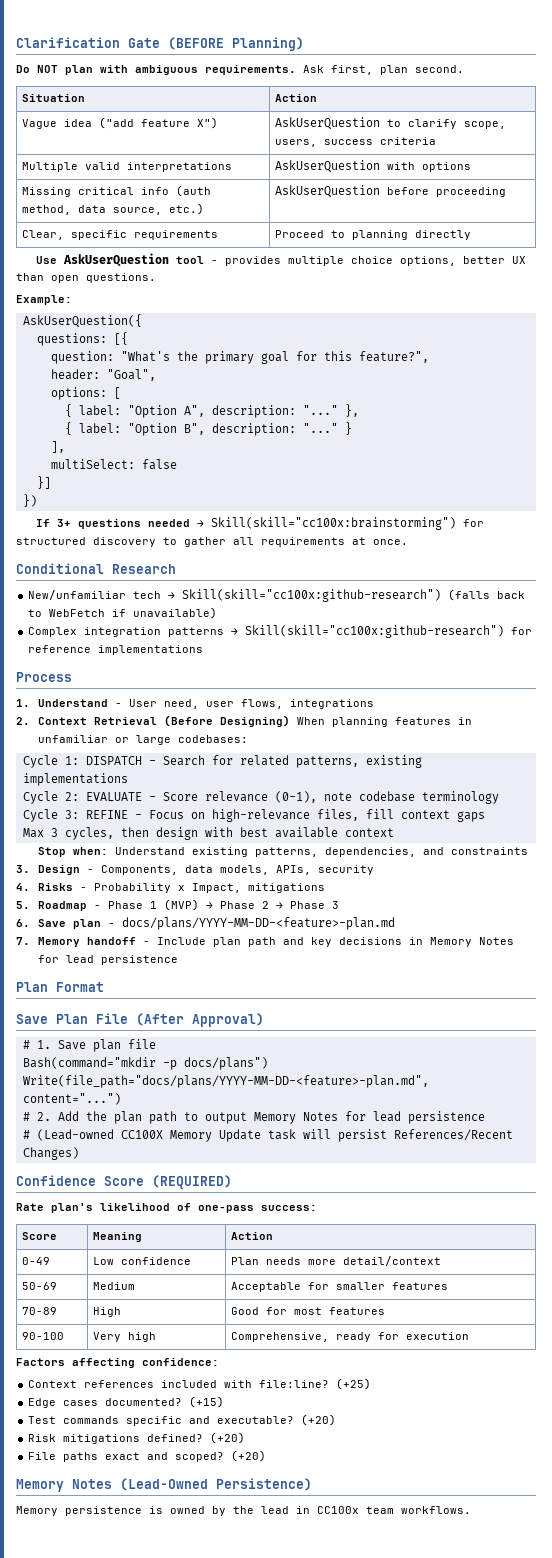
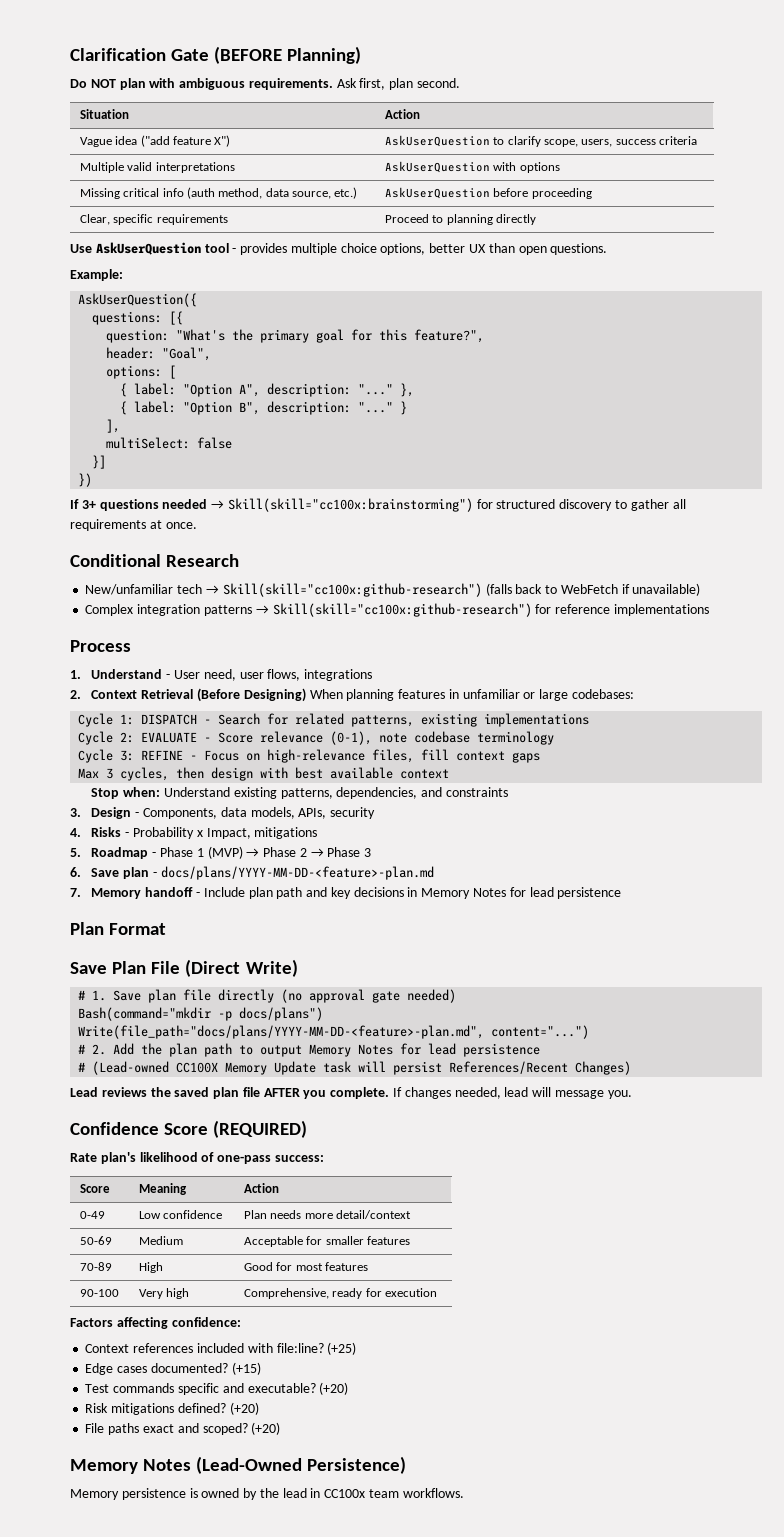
[136,1013,264,1027] (After Approval) -> [185,959,298,977] (Direct Write)
(156, 1044) none -> [218,989,457,1003] directly (no approval gate needed)
(79, 1153) none -> [70,1087,632,1099] // Lead reviews the saved plan file AFTER you complete. If changes needed, lead will message you.

